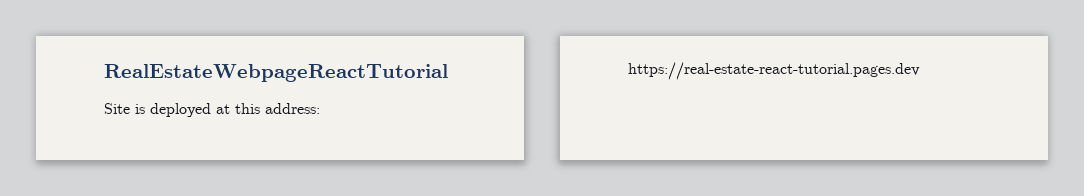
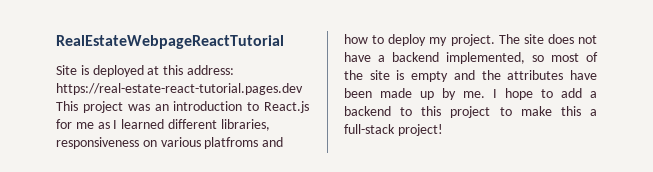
(920, 71) none -> [56,101,309,113] [56,119,270,131] [56,137,284,149] [344,34,597,46] [344,52,598,64] [344,70,597,82] [344,88,597,100] [344,106,597,118] [344,124,443,136] This project was an introduction to React.js for me as I learned different libraries, responsiveness on various platfroms and how to deploy my project. The site does not have a backend implemented, so most of the site is empty and the attributes have been made up by me. I hope to add a backend to this project to make this a full-stack project!

